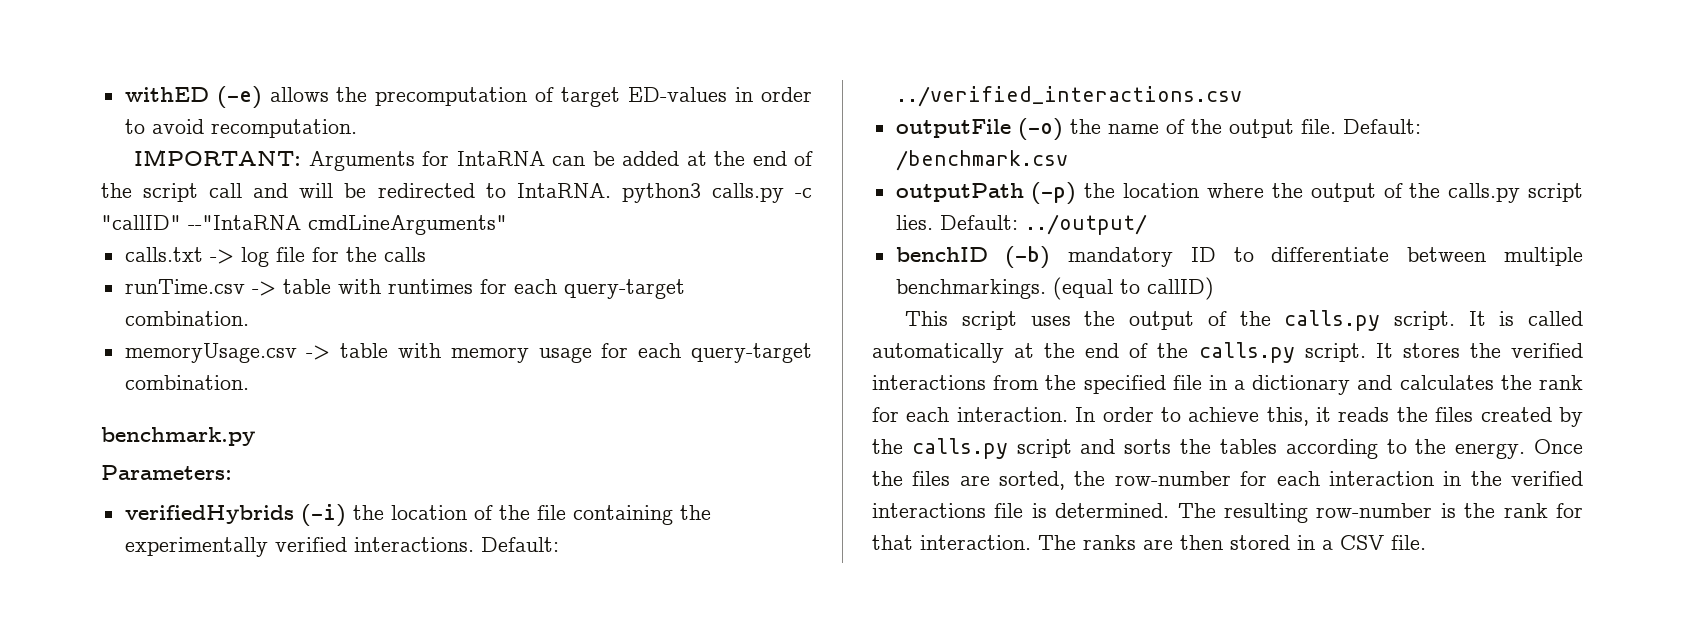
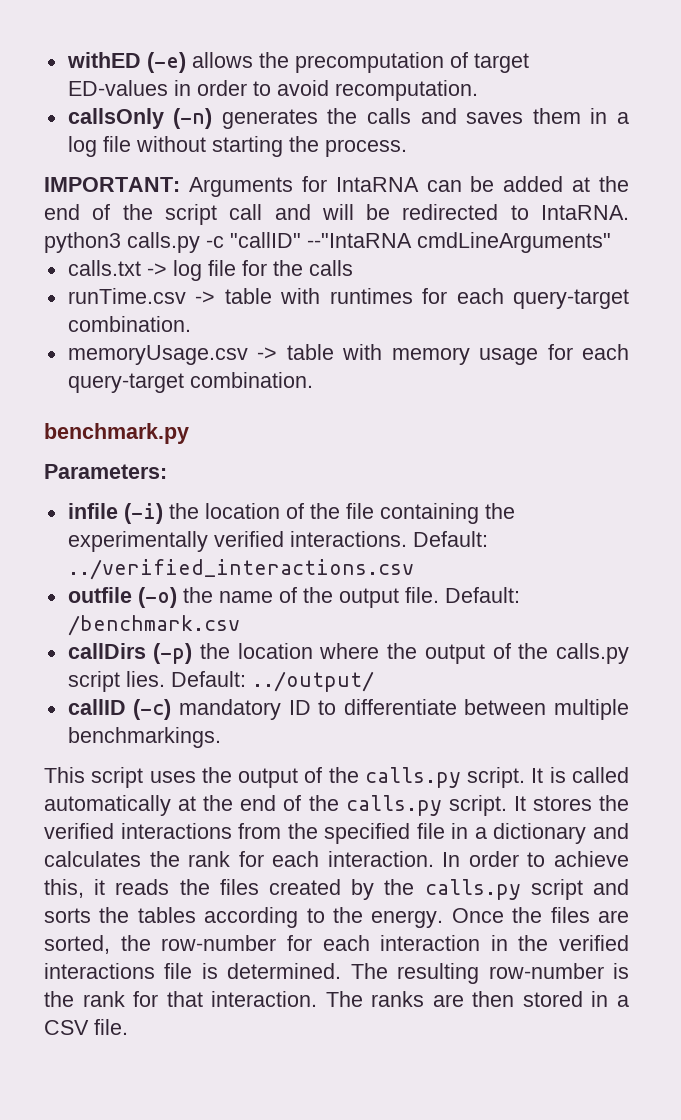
(357, 128) none -> [67,108,629,129] [67,136,407,157] // callsOnly (-n) generates the calls and saves them in a log file without starting the process.
[124,505,294,524] verifiedHybrids -> [67,503,118,519] infile
[895,119,1011,138] outputFile -> [67,587,132,603] outfile
[895,183,1024,202] outputPath -> [67,643,146,659] callDirs
[895,246,1051,269] benchID (-b) -> [67,699,172,720] callID (-c)
[1052,277,1214,300] (equal to callID) -> (221, 737) none

